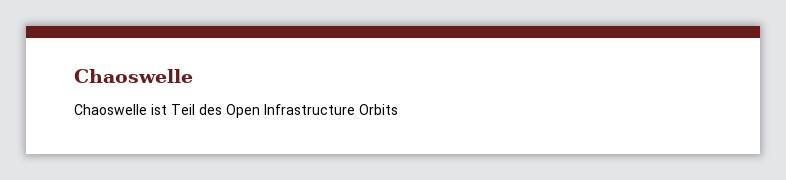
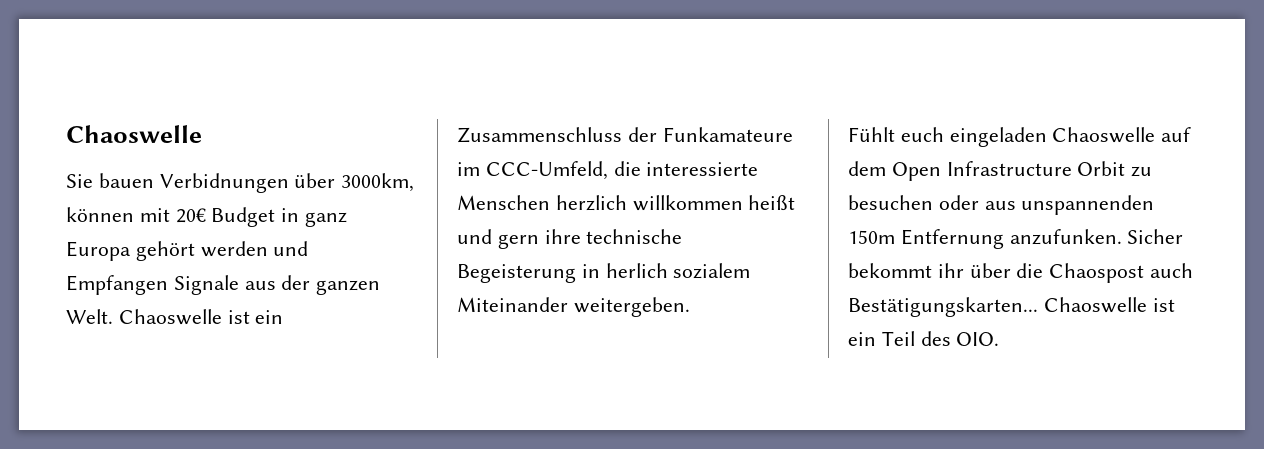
[74,104,398,118] Chaoswelle ist Teil des Open Infrastructure Orbits -> [66,173,415,193] [66,207,348,227] [66,241,309,261] [66,275,381,295] [66,309,284,325] [457,127,793,143] [457,161,759,180] [457,195,796,211] [457,229,683,249] [457,263,751,283] [457,297,690,317] [848,127,1192,147] [848,161,1153,181] [848,195,1155,215] [848,229,1184,249] [848,263,1194,283] [848,297,1175,317] [848,331,1000,346] Sie bauen Verbidnungen über 3000km, können mit 20€ Budget in ganz Europa gehört werden und Empfangen Signale aus der ganzen Welt. Chaoswelle ist ein Zusammenschluss der Funkamateure im CCC-Umfeld, die interessierte Menschen herzlich willkommen heißt und gern ihre technische Begeisterung in herlich sozialem Miteinander weitergeben. // Fühlt euch eingeladen Chaoswelle auf dem Open Infrastructure Orbit zu besuchen oder aus unspannenden 150m Entfernung anzufunken. Sicher bekommt ihr über die Chaospost auch Bestätigungskarten... Chaoswelle ist ein Teil des OIO.

